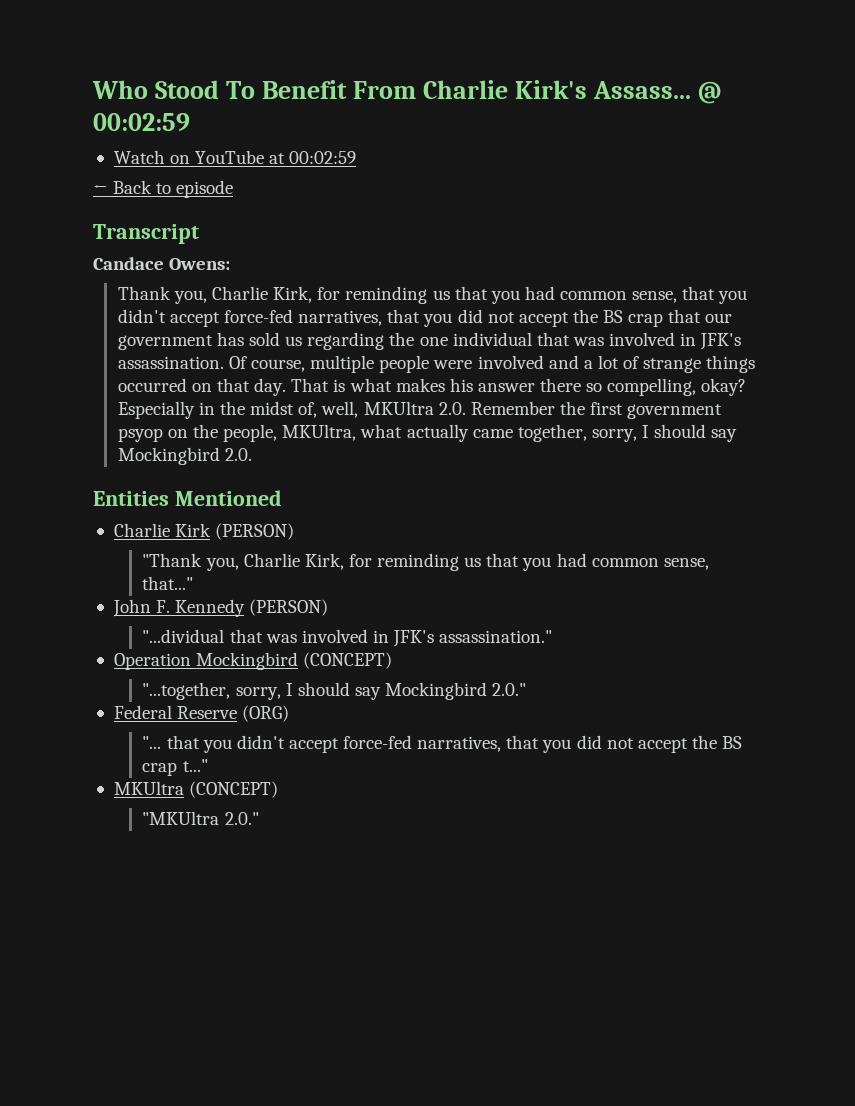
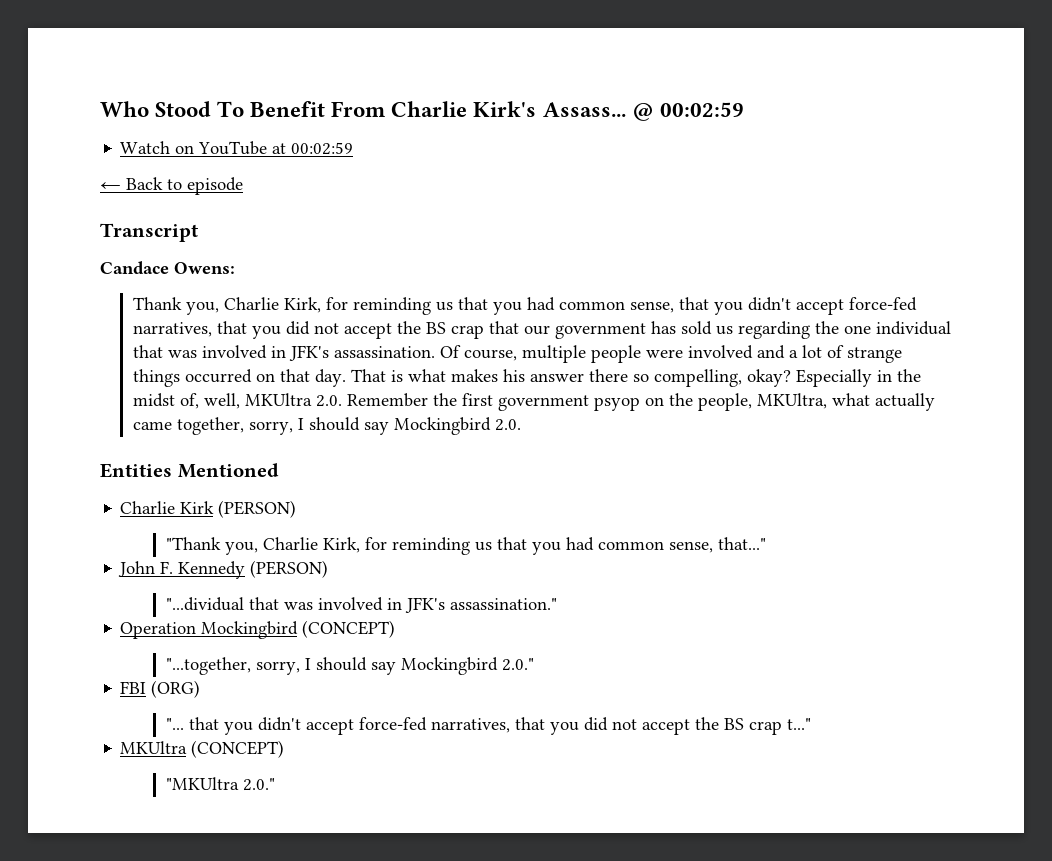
[113,705,238,719] Federal Reserve -> [120,681,147,694] FBI

